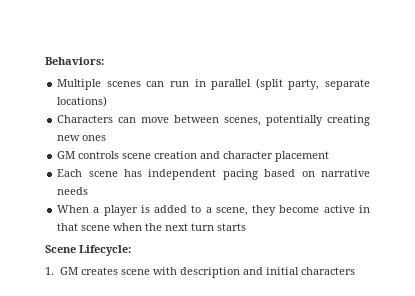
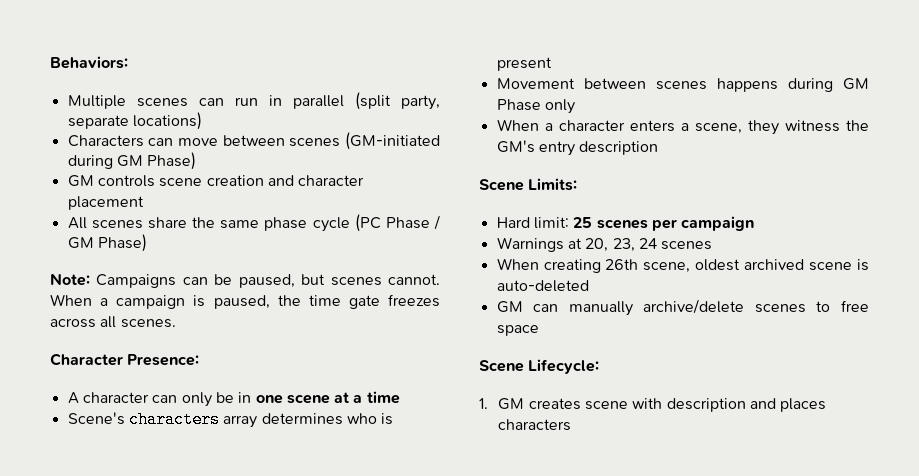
[224,115,370,126] [57,135,107,141] scenes, potentially creating new ones -> [289,132,441,150] [67,152,197,170] scenes (GM-initiated during GM Phase)
[57,169,370,180] [57,187,89,195] [57,205,370,216] [57,223,247,231] Each scene has independent pacing based on narrative needs // When a player is added to a scene, they become active in that scene when the next turn starts -> [67,214,441,232] [67,234,147,252] [50,273,440,288] [50,294,440,309] [50,316,176,328] [50,353,200,366] [67,391,400,407] [67,411,394,428] [496,57,552,71] [496,78,869,92] [496,99,575,114] [496,119,869,135] [496,140,659,156] [479,178,578,191] [496,216,755,231] [496,237,713,252] [496,258,869,273] [496,280,589,292] [496,299,869,316] [496,325,539,336] All scenes share the same phase cycle (PC Phase / GM Phase) // Note: Campaigns can be paused, but scenes cannot. When a campaign is paused, the time gate freezes across all scenes. // Character Presence: // A character can only be in one scene at a time // Scene's characters array determines who is present // Movement between scenes happens during GM Phase only // When a character enters a scene, they witness the GM's entry description // Scene Limits: // Hard limit: 25 scenes per campaign // Warnings at 20, 23, 24 scenes // When creating 26th scene, oldest archived scene is auto-deleted // GM can manually archive/delete scenes to free space
[265,267,299,275] initial -> [780,398,827,412] places

